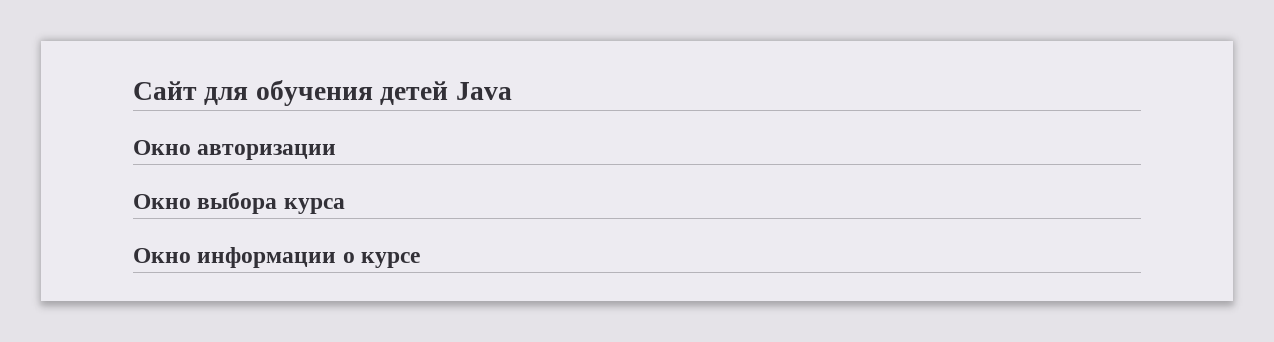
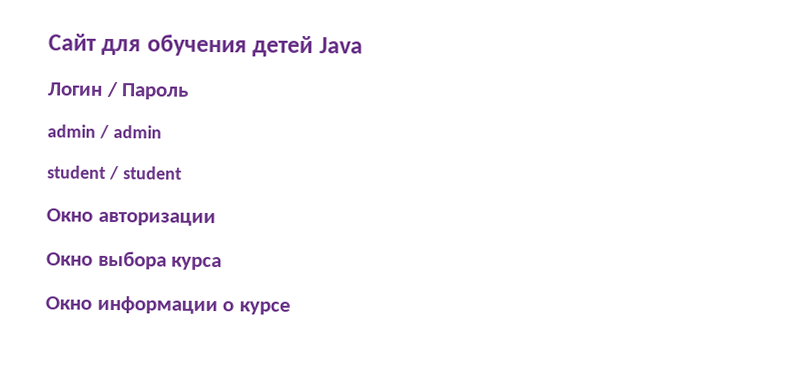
(512, 91) none -> [47,81,190,100] [47,124,162,139] [47,165,182,181] // Логин / Пароль // admin / admin // student / student

